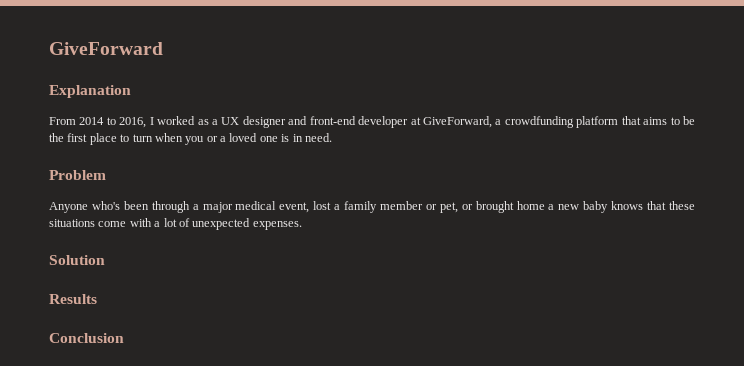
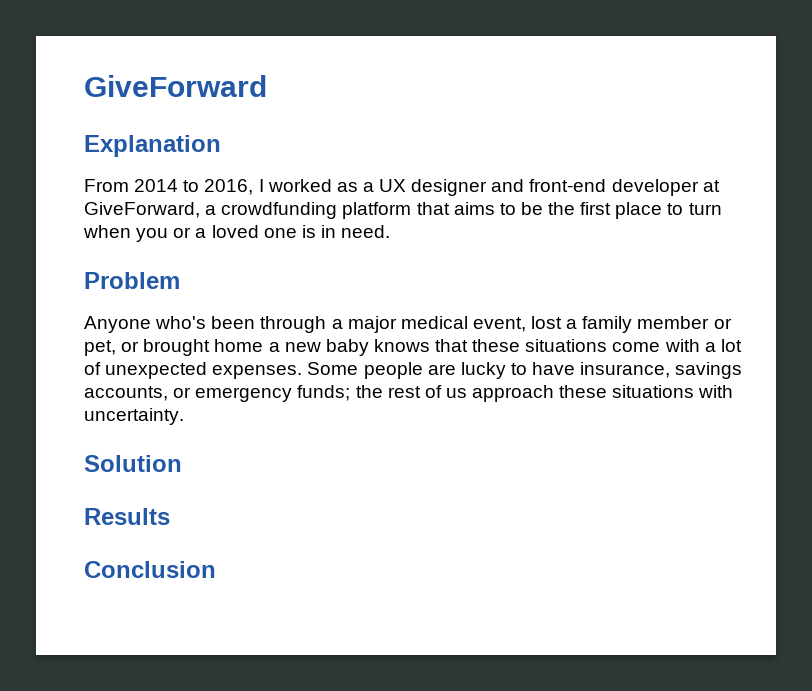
(302, 225) none -> [307,362,743,379] [84,385,734,402] [84,408,184,425] Some people are lucky to have insurance, savings accounts, or emergency funds; the rest of us approach these situations with uncertainty.

